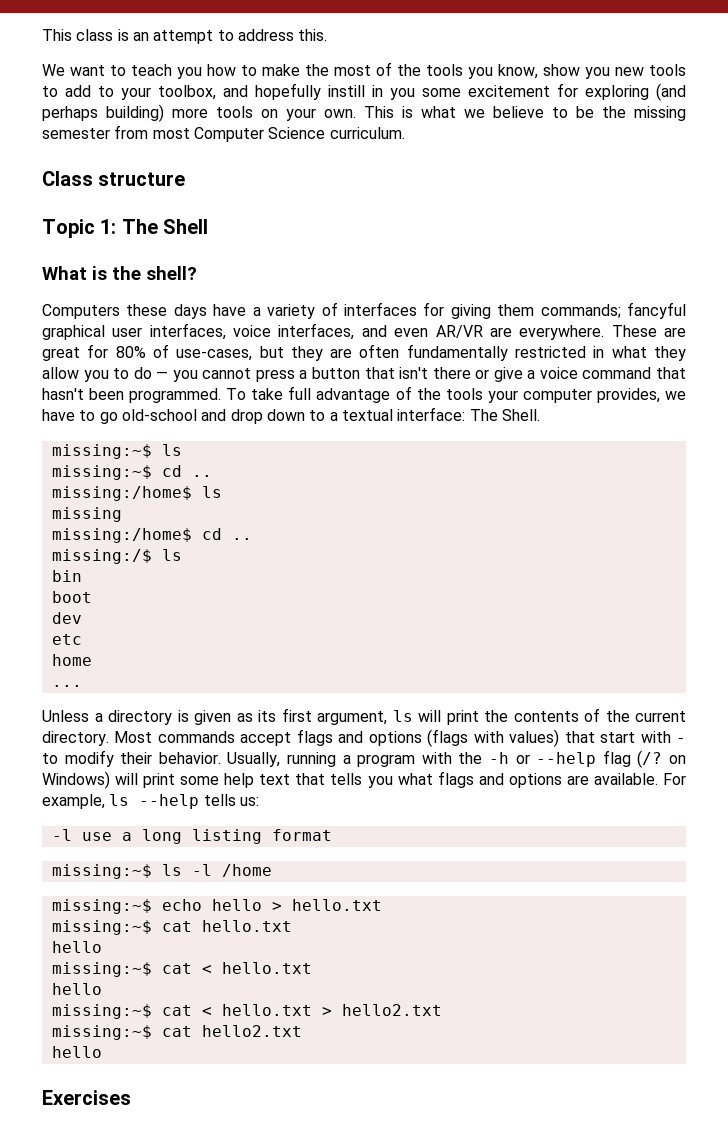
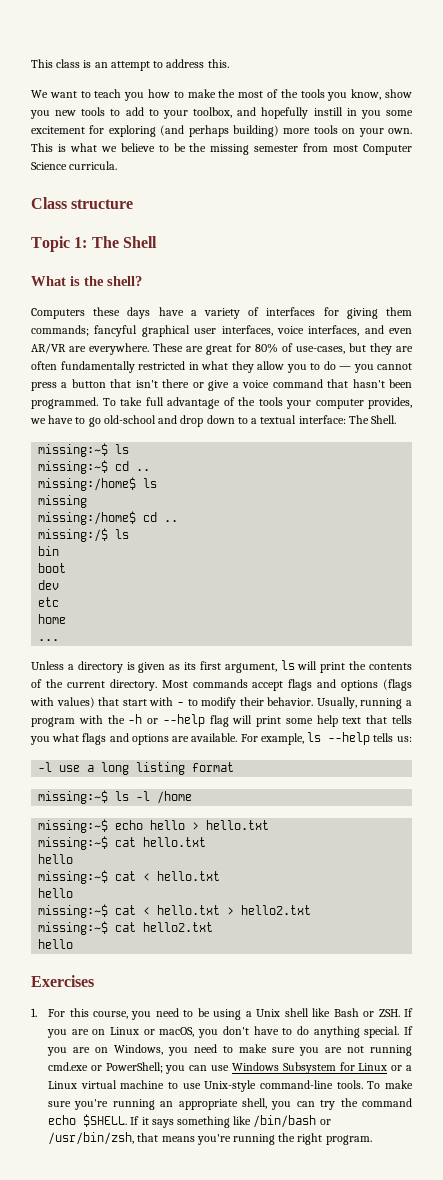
[329,127,405,139] curriculum. -> [69,161,118,170] curricula.
[637,750,687,768] [42,771,110,789] (/? on Windows) -> (229, 721) none
(131, 1097) none -> [31,1008,413,1020] [47,1026,413,1038] [47,1044,413,1056] [48,1062,412,1074] [48,1080,413,1092] [48,1098,412,1110] [48,1114,331,1128] [48,1132,372,1145] // 1. For this course, you need to be using a Unix shell like Bash or ZSH. If you are on Linux or macOS, you don't have to do anything special. If you are on Windows, you need to make sure you are not running cmd.exe or PowerShell; you can use Windows Subsystem for Linux or a Linux virtual machine to use Unix-style command-line tools. To make sure you're running an appropriate shell, you can try the command echo $SHELL. If it says something like /bin/bash or /usr/bin/zsh, that means you're running the right program.

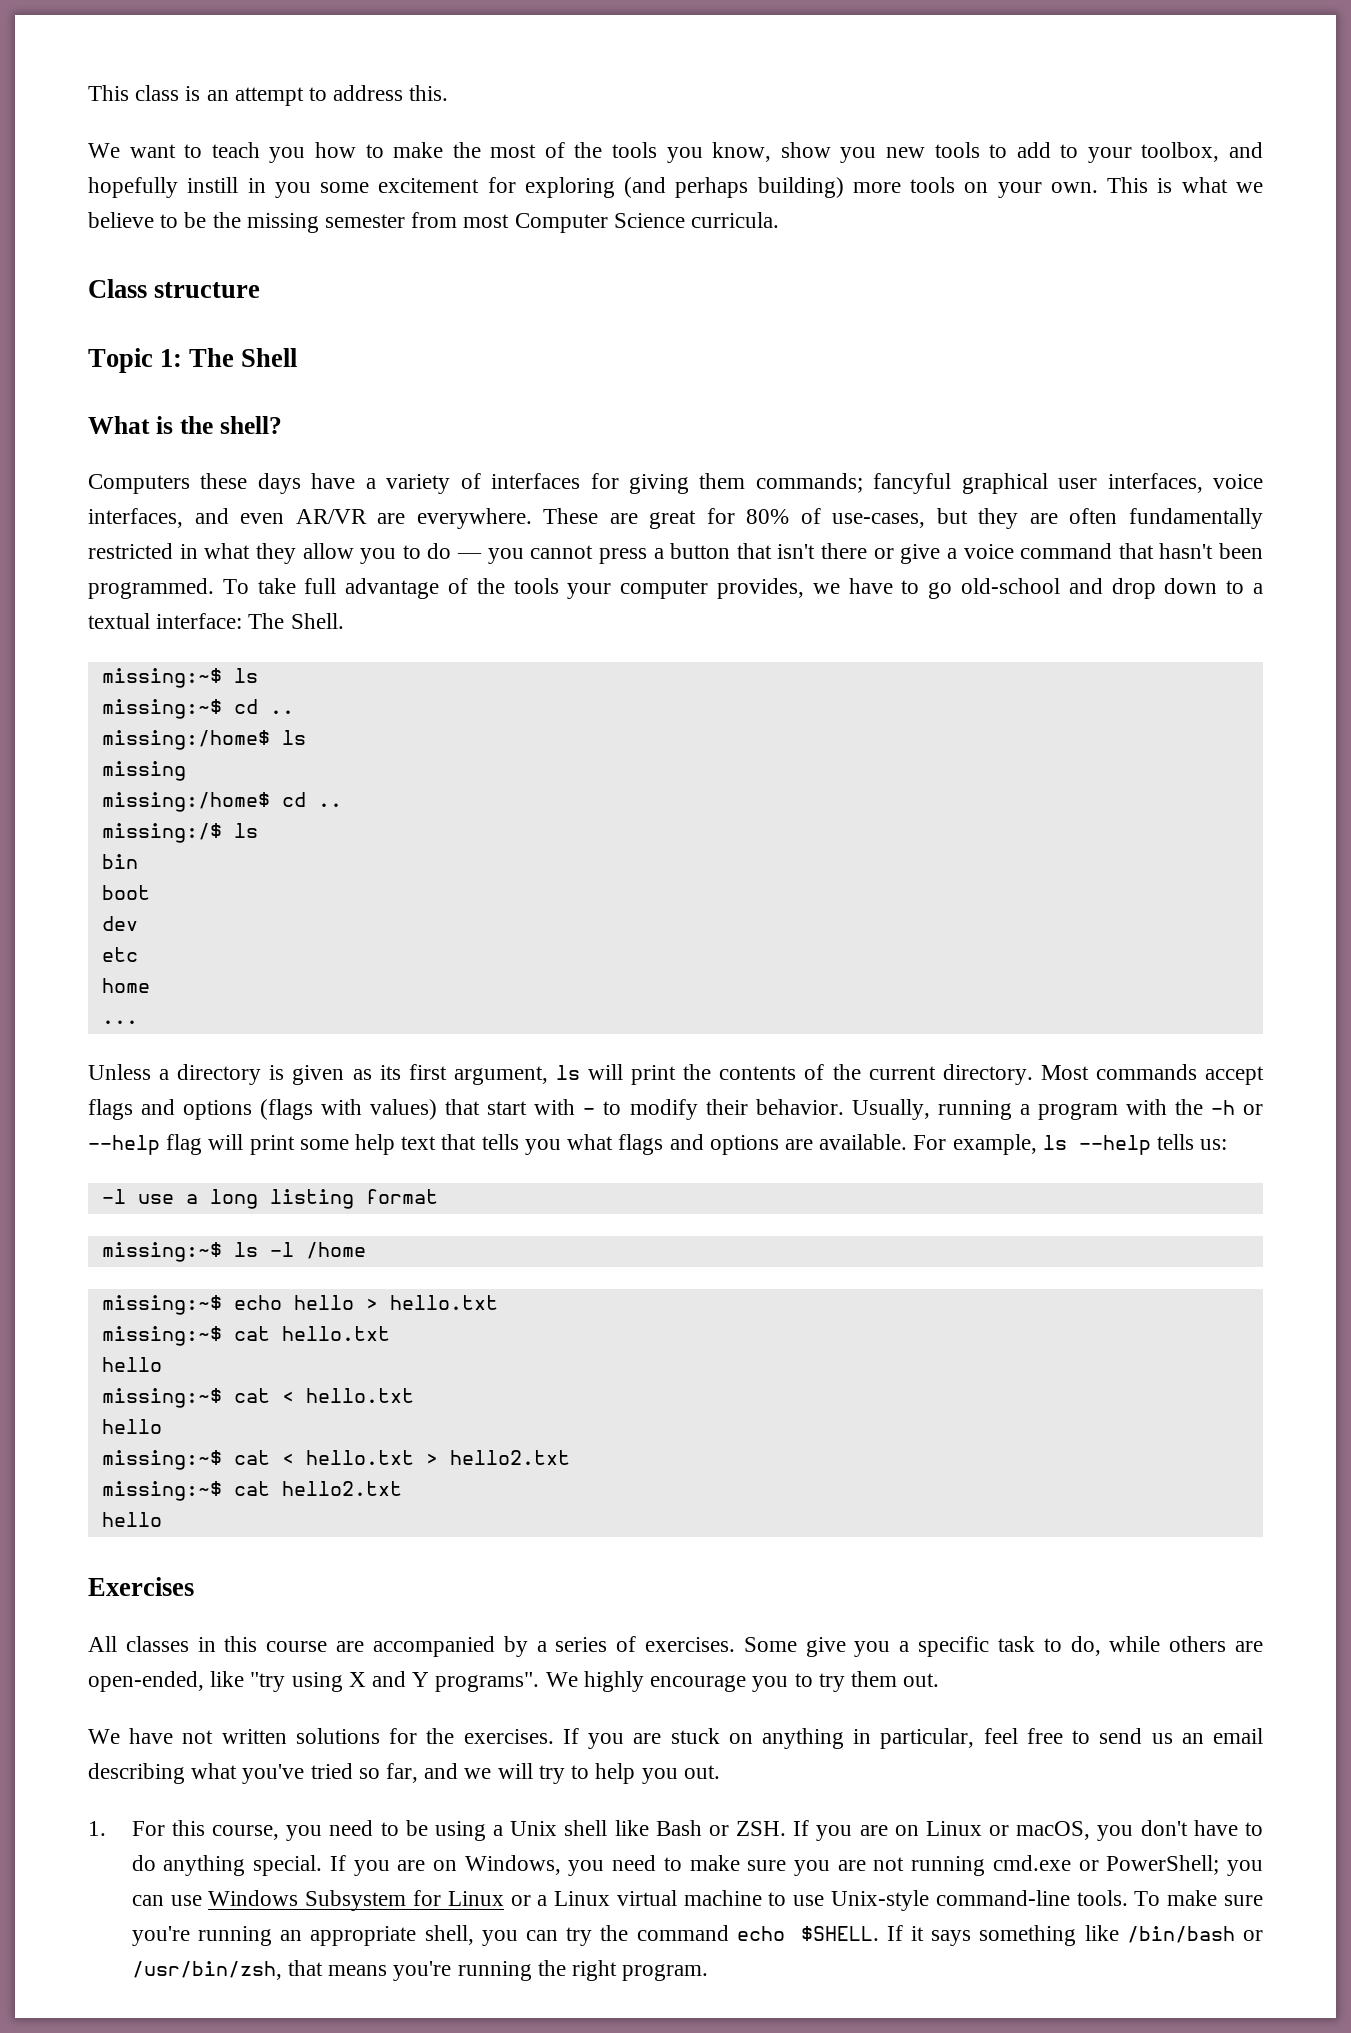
(94, 981) none -> [88,1636,1263,1657] [88,1671,940,1692] [88,1728,1264,1749] [88,1763,720,1784] // All classes in this course are accompanied by a series of exercises. Some give you a specific task to do, while others are open-ended, like "try using X and Y programs". We highly encourage you to try them out. // We have not written solutions for the exercises. If you are stuck on anything in particular, feel free to send us an email describing what you've tried so far, and we will try to help you out.

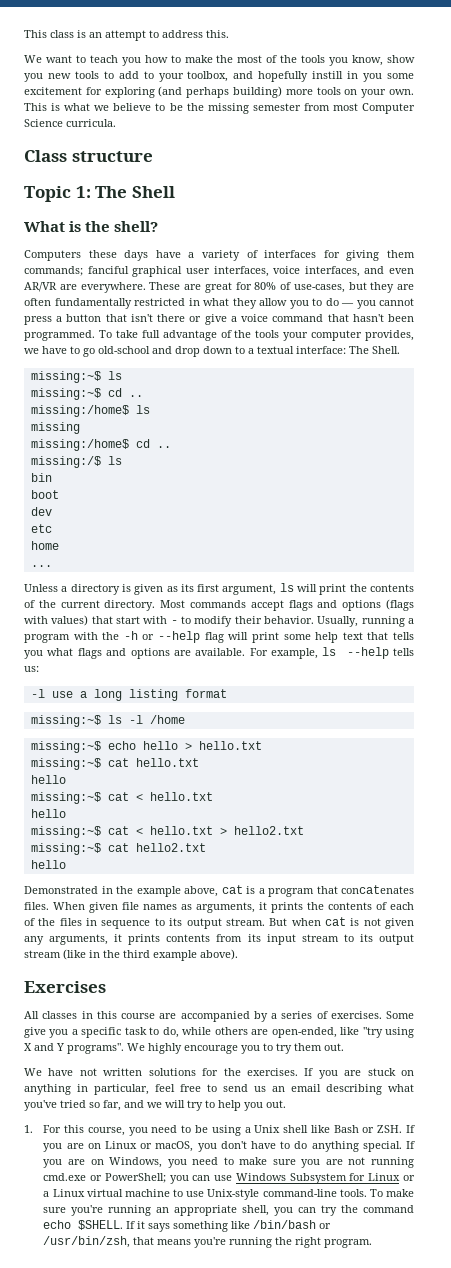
[873,473,952,494] fancyful -> [87,266,129,274] fanciful
(162, 1519) none -> [24,885,414,897] [24,902,414,913] [24,917,414,929] [24,934,414,945] [24,949,238,961] // Demonstrated in the example above, cat is a program that concatenates files. When given file names as arguments, it prints the contents of each of the files in sequence to its output stream. But when cat is not given any arguments, it prints contents from its input stream to its output stream (like in the third example above).

